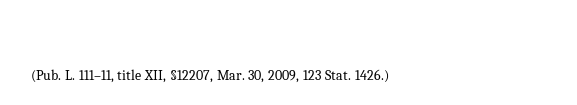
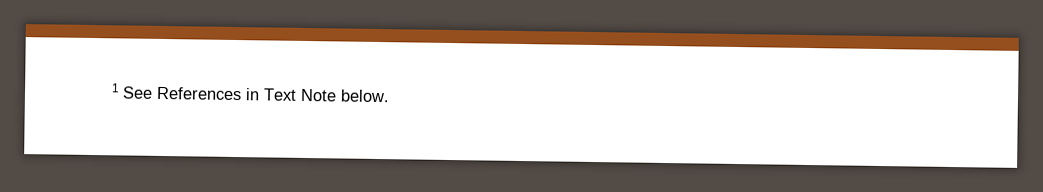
[31,69,389,83] (Pub. L. 111–11, title XII, §12207, Mar. 30, 2009, 123 Stat. 1426.) -> [112,83,390,103] 1 See References in Text Note below.

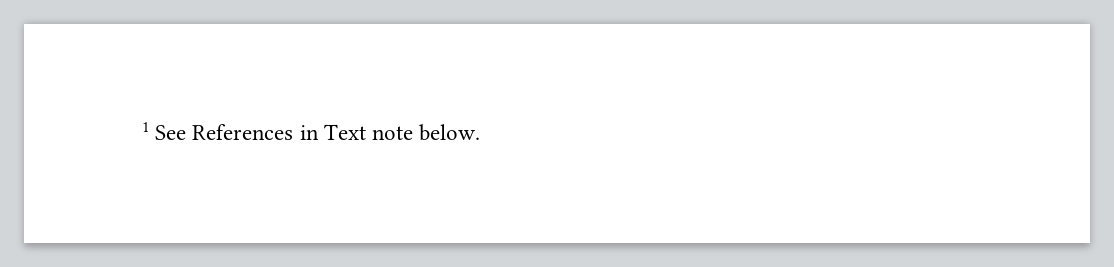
[300,88,337,102] Note -> [372,126,414,140] note

